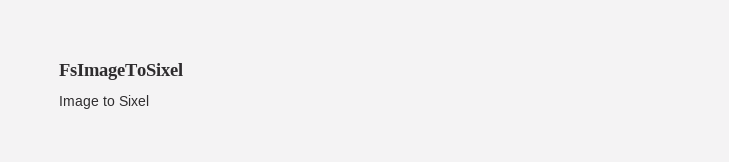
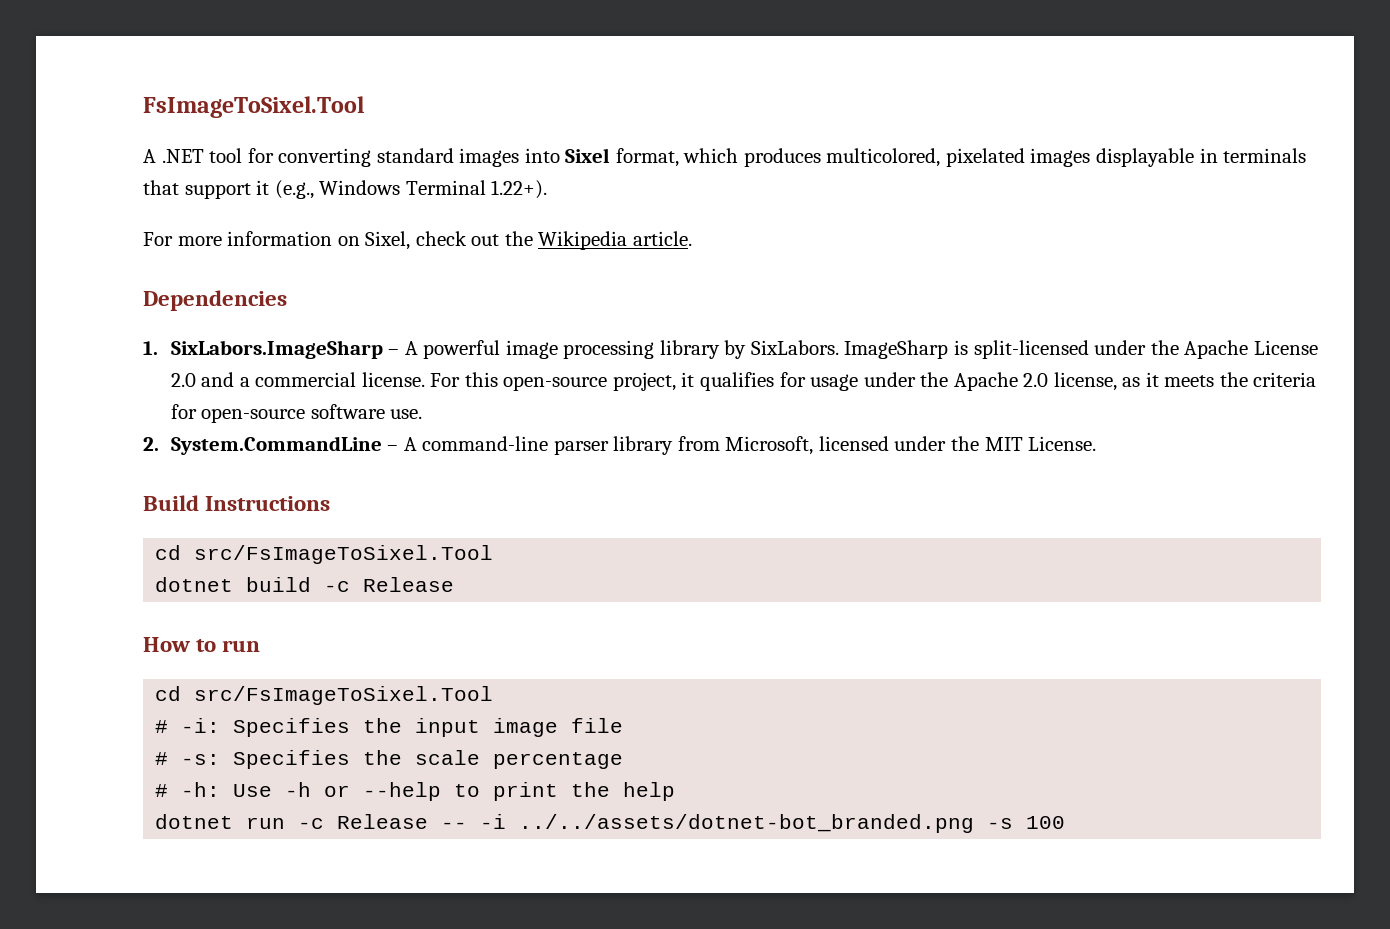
[59,63,183,80] [59,95,149,109] FsImageToSixel // Image to Sixel -> [143,96,364,118] [143,148,1307,167] [143,180,548,199] [143,231,692,250] [143,290,287,311] [143,340,1318,359] [170,372,1317,391] [170,404,423,423] [143,436,1097,455] [143,495,331,511] [155,545,494,564] [155,577,455,592] [143,637,261,652] [155,686,494,705] [155,718,624,737] [155,750,624,769] [155,782,676,801] [155,814,1066,833] FsImageToSixel.Tool // A .NET tool for converting standard images into Sixel format, which produces multicolored, pixelated images displayable in terminals that support it (e.g., Windows Terminal 1.22+). // For more information on Sixel, check out the Wikipedia article. // Dependencies // 1. SixLabors.ImageSharp – A powerful image processing library by SixLabors. ImageSharp is split-licensed under the Apache License 2.0 and a commercial license. For this open-source project, it qualifies for usage under the Apache 2.0 license, as it meets the criteria for open-source software use. // 2. System.CommandLine – A command-line parser library from Microsoft, licensed under the MIT License. // Build Instructions // cd src/FsImageToSixel.Tool // dotnet build -c Release // How to run // cd src/FsImageToSixel.Tool // # -i: Specifies the input image file // # -s: Specifies the scale percentage // # -h: Use -h or --help to print the help // dotnet run -c Release -- -i ../../assets/dotnet-bot_branded.png -s 100

